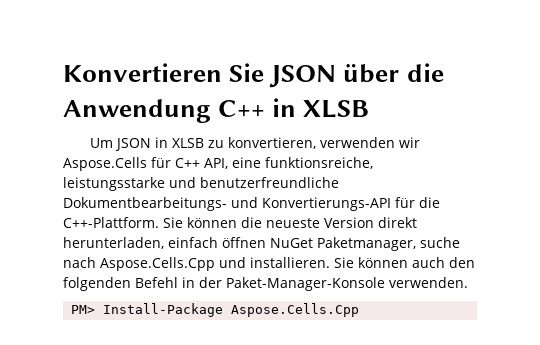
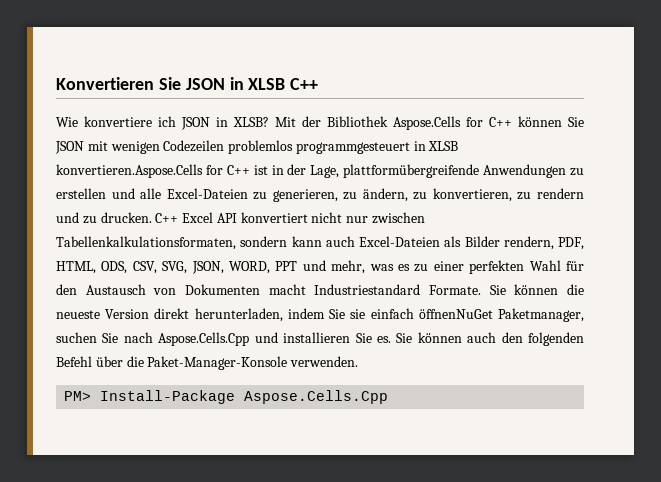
[343,63,444,83] [63,98,370,123] [89,137,420,151] [63,157,373,171] [63,177,339,191] [63,197,440,211] [63,217,159,228] über die Anwendung C++ in XLSB // Um JSON in XLSB zu konvertieren, verwenden wir Aspose.Cells für C++ API, eine funktionsreiche, leistungsstarke und benutzerfreundliche Dokumentbearbeitungs- und Konvertierungs-API für die C++-Plattform. -> [229,77,319,90] [56,116,584,130] [55,140,459,154] [56,164,584,178] [56,188,584,202] [56,212,426,224] [56,236,584,250] [56,260,584,274] [56,284,481,295] in XLSB C++ // Wie konvertiere ich JSON in XLSB? Mit der Bibliothek Aspose.Cells for C++ können Sie JSON mit wenigen Codezeilen problemlos programmgesteuert in XLSB konvertieren.Aspose.Cells for C++ ist in der Lage, plattformübergreifende Anwendungen zu erstellen und alle Excel-Dateien zu generieren, zu ändern, zu konvertieren, zu rendern und zu drucken. C++ Excel API konvertiert nicht nur zwischen Tabellenkalkulationsformaten, sondern kann auch Excel-Dateien als Bilder rendern, PDF, HTML, ODS, CSV, SVG, JSON, WORD, PPT und mehr, was es zu einer perfekten Wahl für den Austausch von Dokumenten macht Industriestandard Formate.
[168,237,460,251] [63,257,330,271] einfach öffnen NuGet Paketmanager, suche nach Aspose.Cells.Cpp und installieren. -> [287,308,584,322] [56,332,391,346] indem Sie sie einfach öffnenNuGet Paketmanager, suchen Sie nach Aspose.Cells.Cpp und installieren Sie es.
[182,277,222,288] in der -> [95,356,144,367] über die

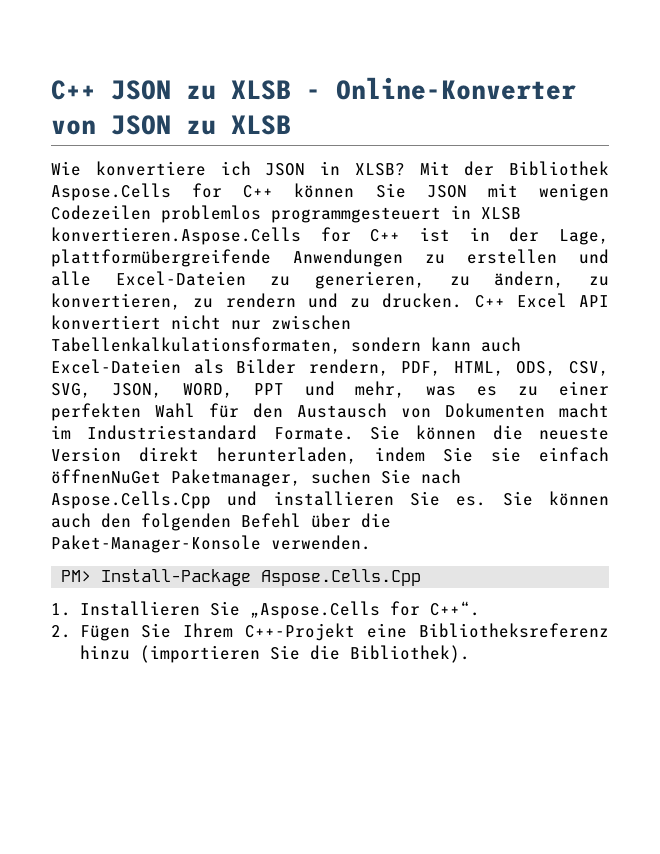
[56,77,319,90] Konvertieren Sie JSON in XLSB C++ -> [51,77,576,100] [51,115,291,135] C++ JSON zu XLSB - Online-Konverter von JSON zu XLSB
(306, 289) none -> [51,425,71,439] im
(389, 397) none -> [51,601,480,619] [51,623,609,641] [79,645,470,663] // 1. Installieren Sie „Aspose.Cells for C++“. // 2. Fügen Sie Ihrem C++-Projekt eine Bibliotheksreferenz hinzu (importieren Sie die Bibliothek).

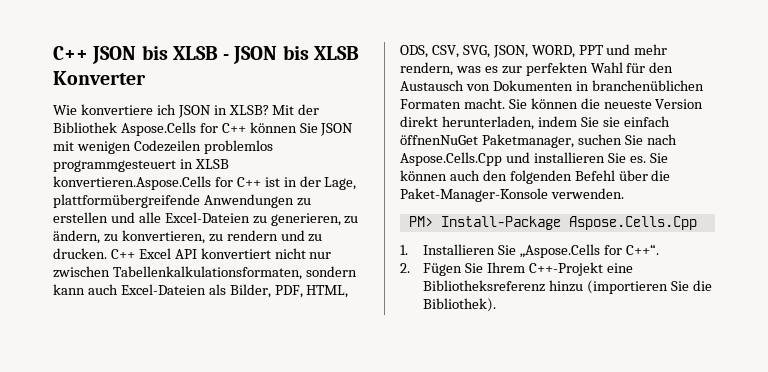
[186,85,216,100] zu -> [141,45,168,60] bis
[336,77,576,100] [51,115,291,135] Online-Konverter von JSON zu XLSB -> [233,45,359,64] [53,71,146,85] JSON bis XLSB Konverter
[236,359,389,376] Bilder rendern, -> [229,284,271,298] Bilder,
[355,381,610,398] mehr, was es zu einer -> [634,44,668,55] [400,62,522,76] mehr rendern, was es zur
[559,403,609,418] [51,425,354,440] macht im Industriestandard Formate. -> [575,80,704,91] [400,98,505,109] in branchenüblichen Formaten macht.

